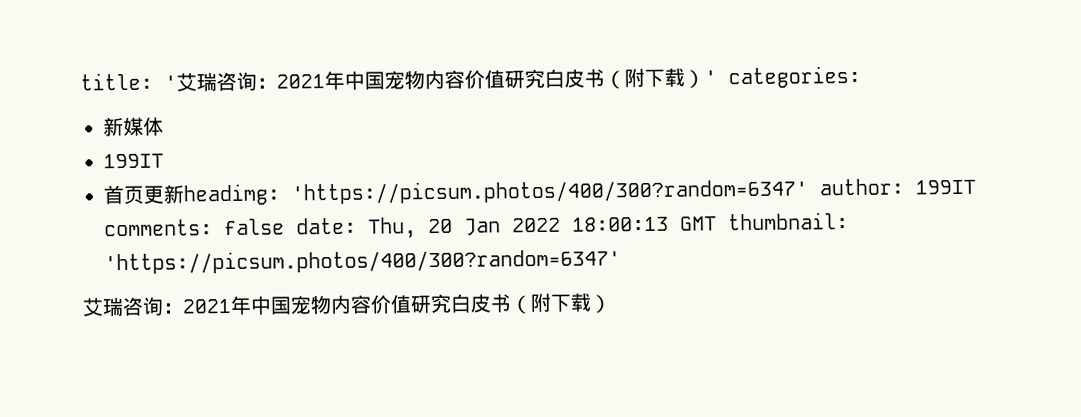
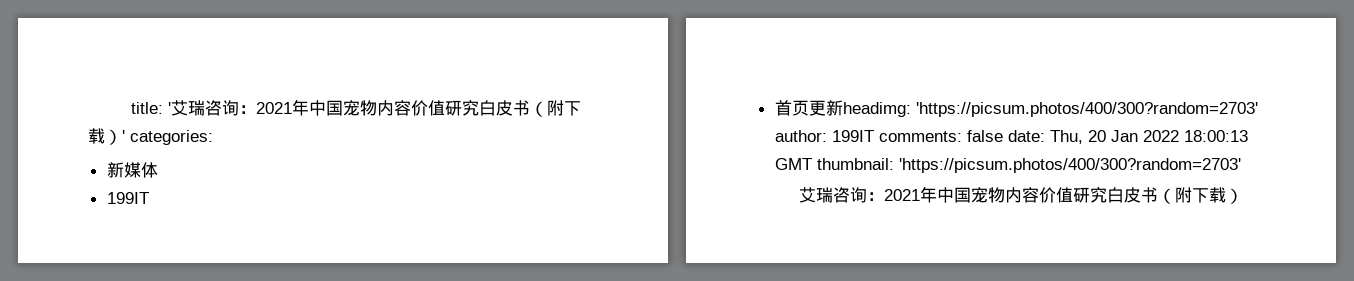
[291,178,808,205] 'https://picsum.photos/400/300?random=6347' -> [915,102,1258,117] 'https://picsum.photos/400/300?random=2703'
[104,248,621,275] 'https://picsum.photos/400/300?random=6347' -> [898,158,1241,173] 'https://picsum.photos/400/300?random=2703'

